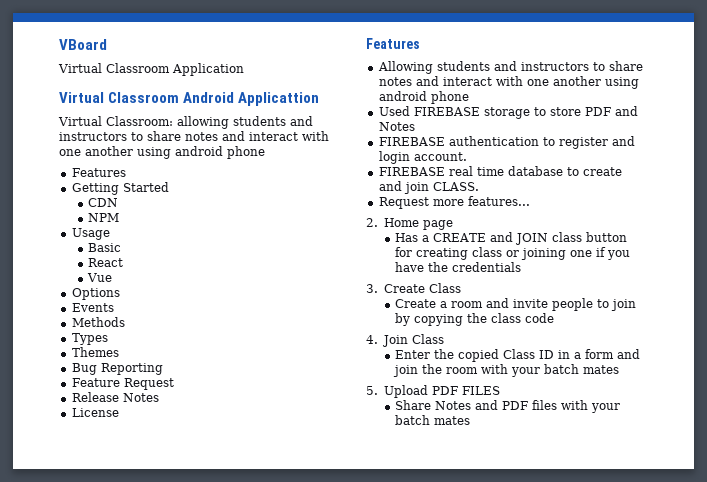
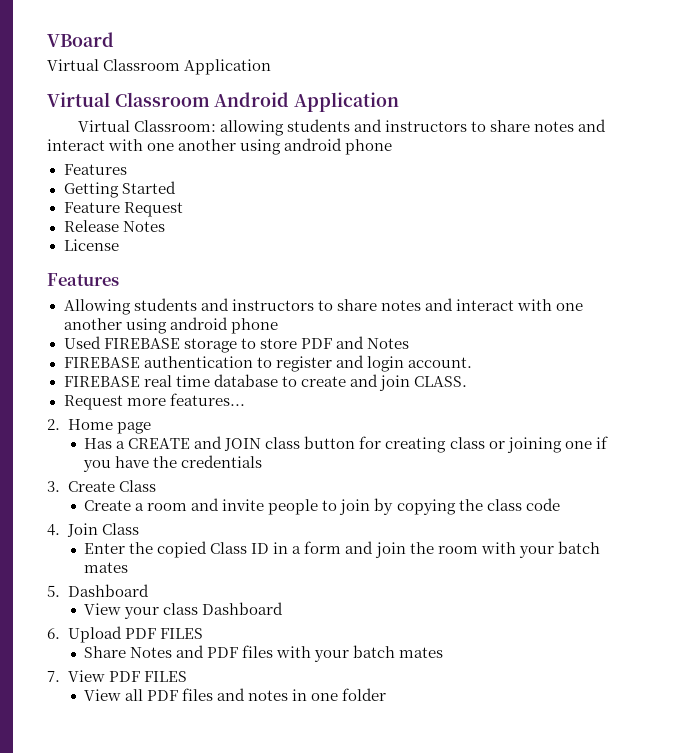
[238,92,320,106] Applicattion -> [294,92,400,112] Application
[88,198,119,207] [88,213,120,222] [71,228,110,240] [88,243,122,252] [88,258,124,267] [87,273,113,282] [71,288,120,300] [71,303,114,312] [71,317,125,327] [71,333,108,345] [71,347,119,357] [71,363,163,375] // CDN // NPM // Usage // Basic // React // Vue // Options // Events // Methods // Types // Themes // Bug Reporting -> (176, 187) none
(378, 390) none -> [67,584,149,597] [84,602,284,619] [47,628,60,639] Dashboard // View your class Dashboard // 6.
(471, 420) none -> [47,670,187,682] [84,688,387,701] // 7. View PDF FILES // View all PDF files and notes in one folder

